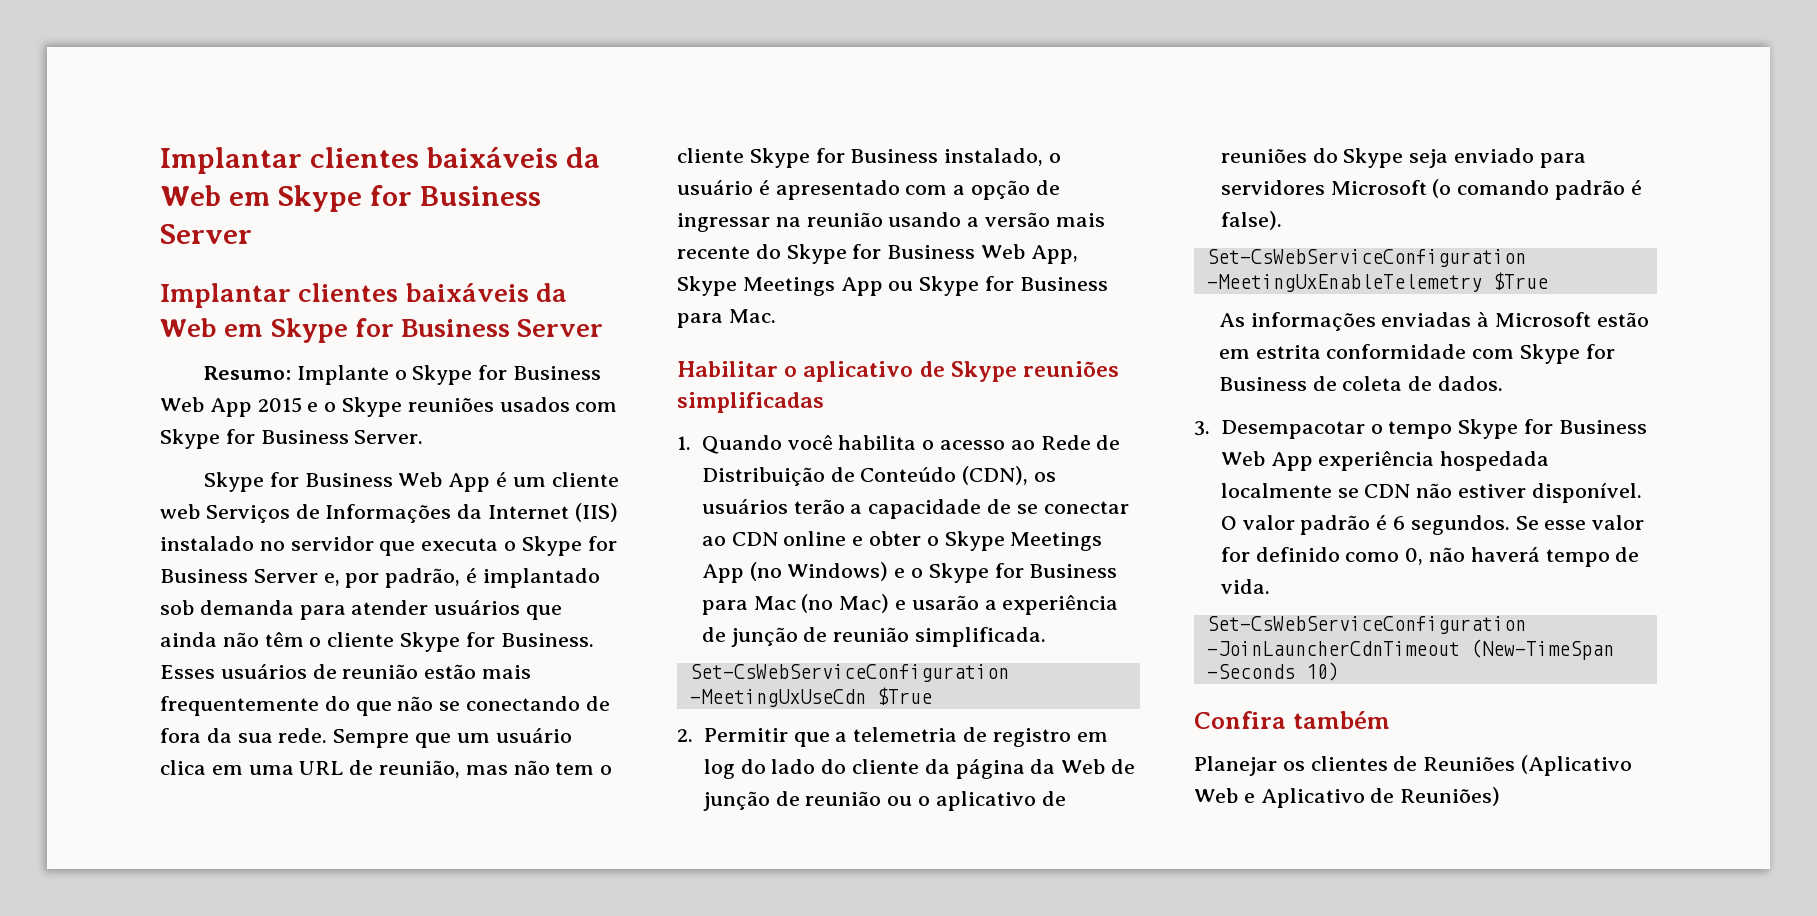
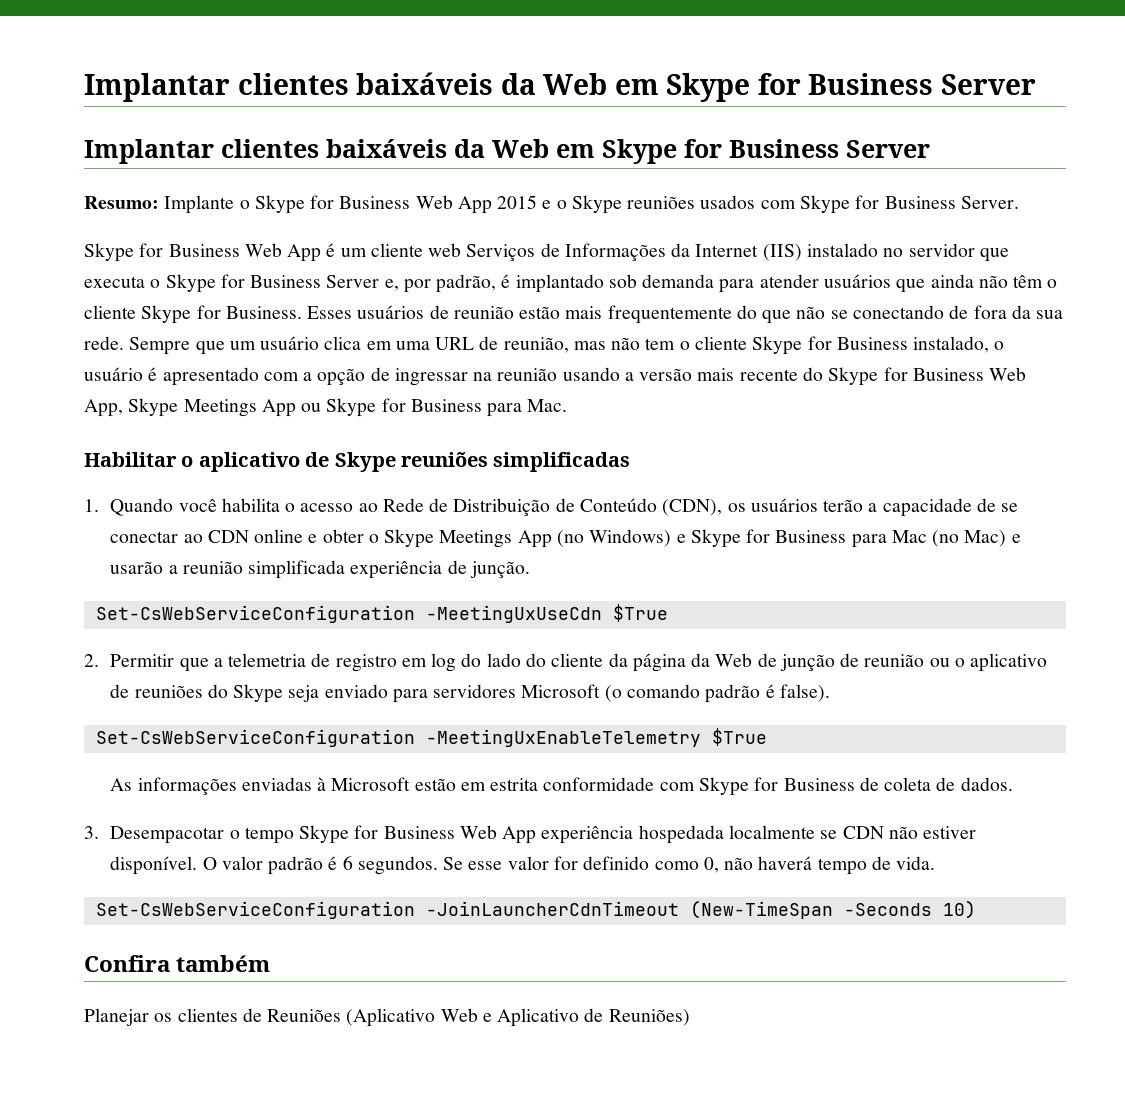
[911,568,924,578] o -> (686, 538) none
[1002,595,1119,615] [701,627,1047,647] experiência de junção de reunião simplificada. -> [182,560,530,579] reunião simplificada experiência de junção.

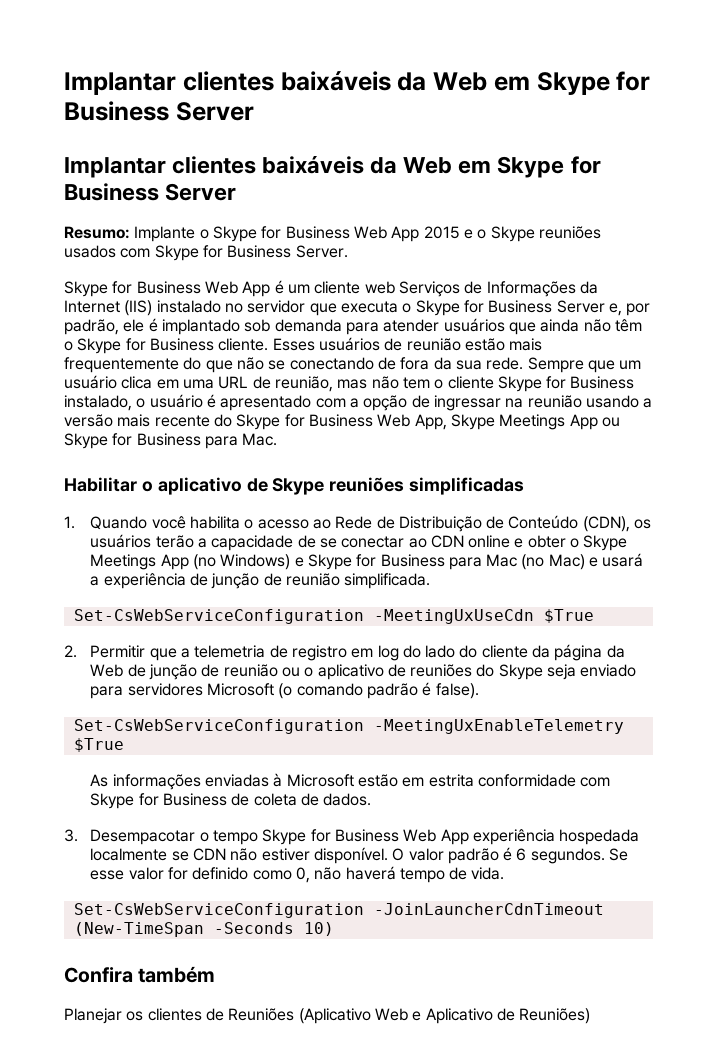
(497, 283) none -> [123,319,145,332] ele
[84,305,302,324] cliente Skype for Business. -> [77,338,269,354] Skype for Business cliente.
[110,560,530,579] usarão a reunião simplificada experiência de junção. -> [602,553,644,567] [90,573,431,589] usará a experiência de junção de reunião simplificada.

